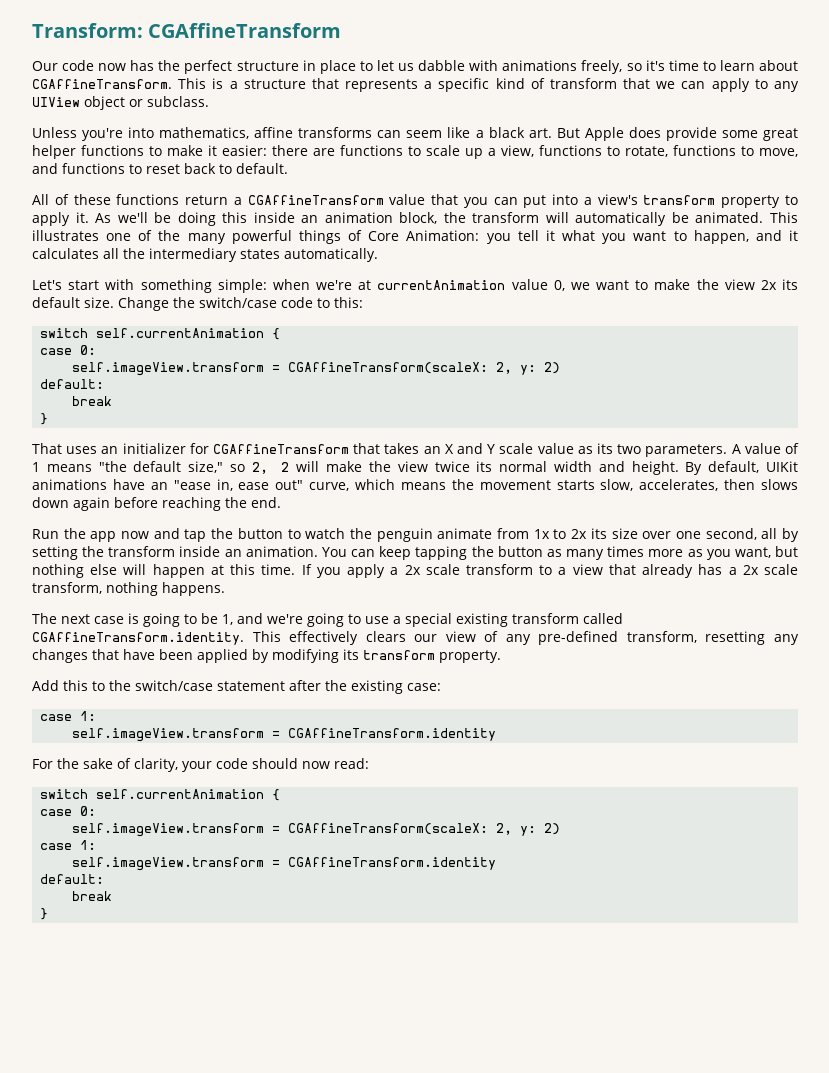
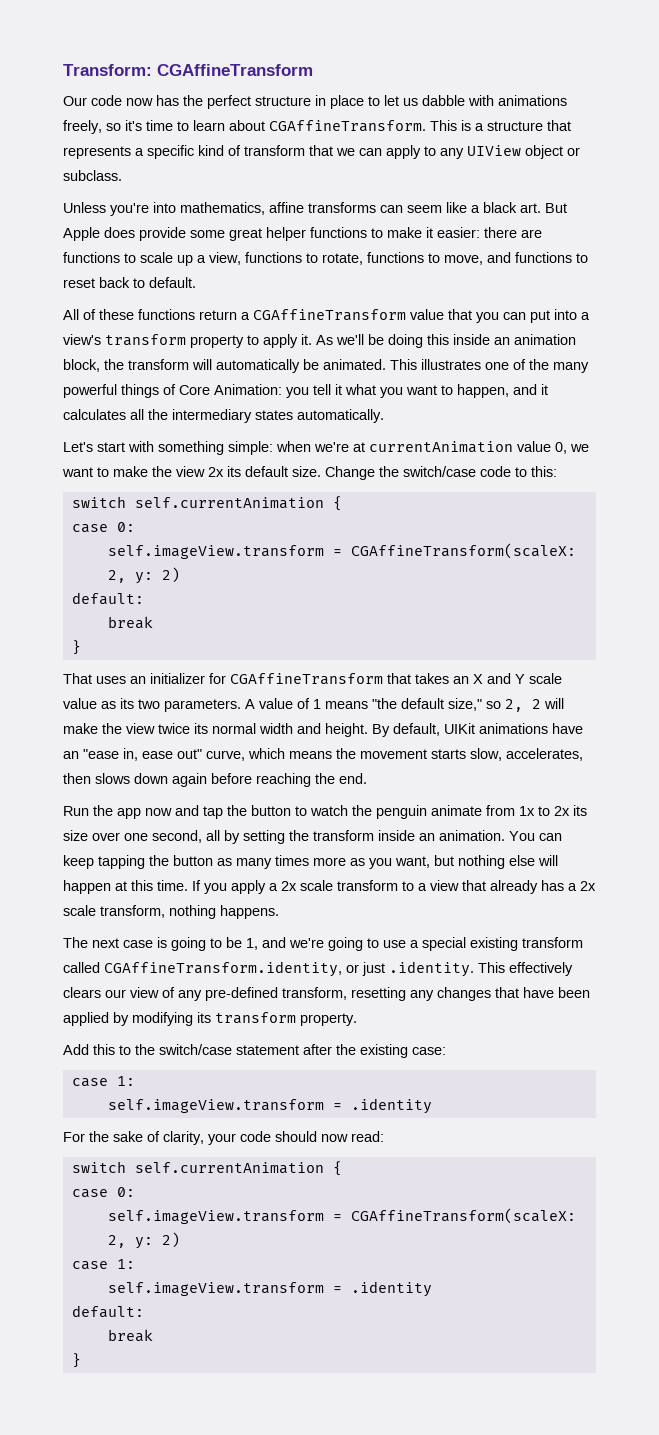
[32,632,244,645] CGAffineTransform.identity. -> [104,961,474,977] CGAffineTransform.identity, or just .identity.
[288,728,497,741] CGAffineTransform.identity -> [350,1098,432,1114] .identity
[288,857,497,870] CGAffineTransform.identity -> [350,1281,432,1297] .identity

